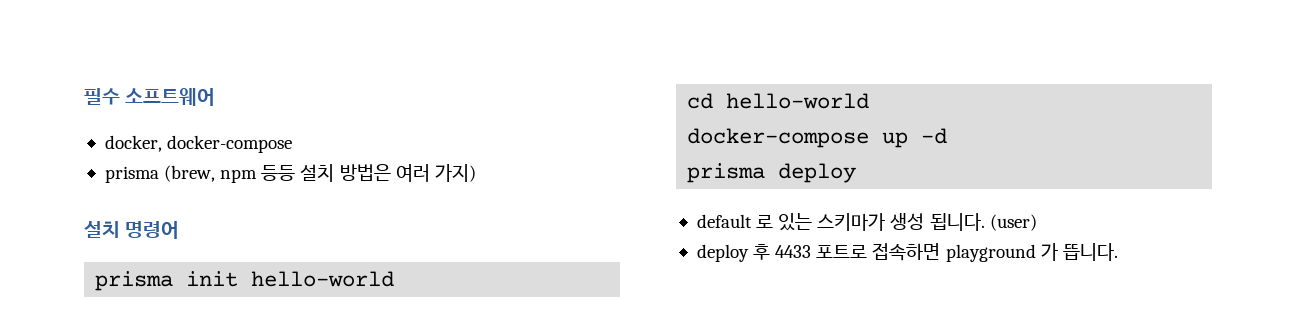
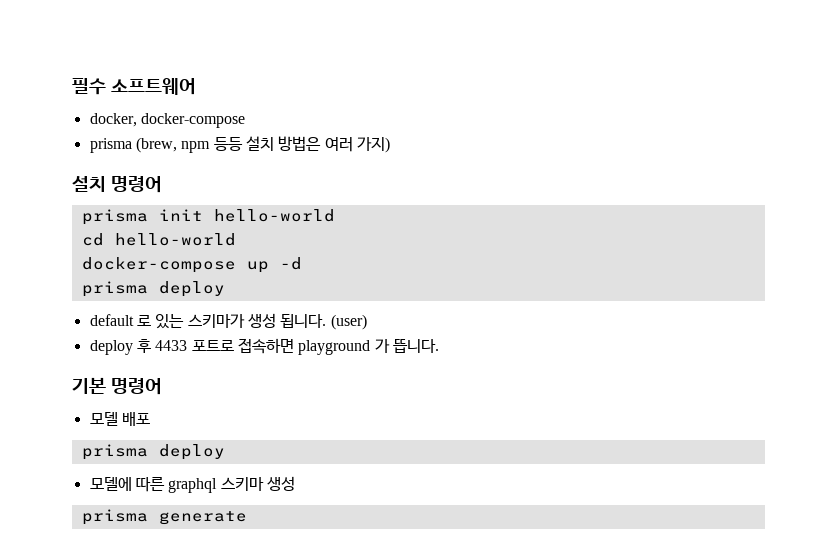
(1118, 252) none -> [72,377,162,395] [89,412,150,426] [81,444,225,460] [89,476,295,493] [81,509,247,525] // 기본 명령어 // 모델 배포 // prisma deploy // 모델에 따른 graphql 스키마 생성 // prisma generate

